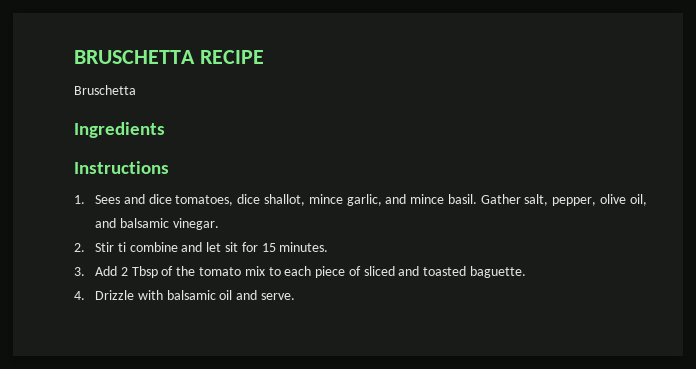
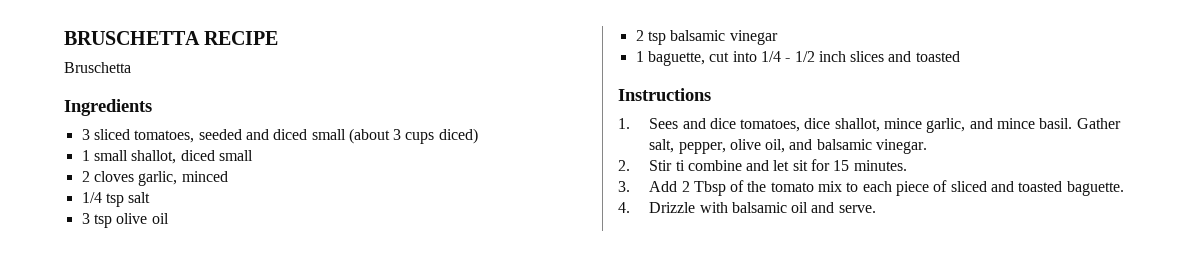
(165, 130) none -> [81,128,478,144] [81,150,253,164] [81,171,228,186] [81,192,151,207] [81,213,169,228] [635,30,778,45] [635,51,960,66] // 3 sliced tomatoes, seeded and diced small (about 3 cups diced) // 1 small shallot, diced small // 2 cloves garlic, minced // 1/4 tsp salt // 3 tsp olive oil // 2 tsp balsamic vinegar // 1 baguette, cut into 1/4 - 1/2 inch slices and toasted

